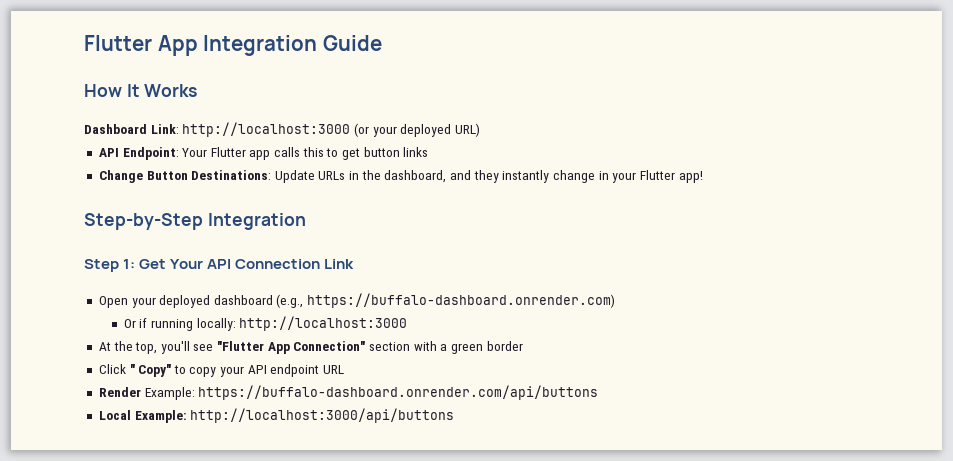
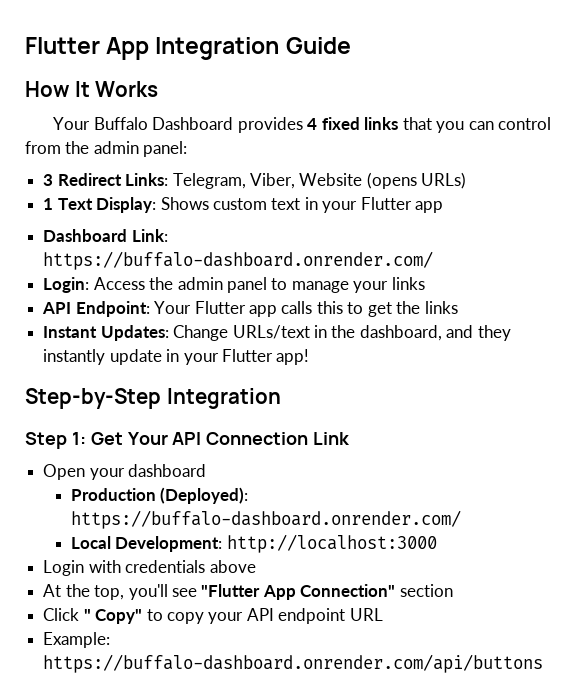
[84,122,480,137] Dashboard Link: http://localhost:3000 (or your deployed URL) -> [53,117,551,133] [25,141,188,157] [43,172,467,189] [43,197,444,213] [43,229,168,242] [43,251,434,270] [43,277,425,293] Your Buffalo Dashboard provides 4 fixed links that you can control from the admin panel: // 3 Redirect Links: Telegram, Viber, Website (opens URLs) // 1 Text Display: Shows custom text in your Flutter app // Dashboard Link: https://buffalo-dashboard.onrender.com/ // Login: Access the admin panel to manage your links
[363,147,429,157] [98,170,346,183] button links // Change Button Destinations: Update URLs -> [396,301,458,314] [43,325,310,341] the links // Instant Updates: Change URLs/text
[552,170,595,183] change -> [109,349,162,365] update
[159,295,211,308] deployed -> (125, 474) none
[276,293,616,308] [123,316,408,331] (e.g., https://buffalo-dashboard.onrender.com) // Or if running locally: http://localhost:3000 -> [70,487,249,504] [70,510,461,529] [70,534,437,553] [43,560,256,576] // Production (Deployed): https://buffalo-dashboard.onrender.com/ // Local Development: http://localhost:3000 // Login with credentials above
[413,341,523,354] with a green border -> (453, 590) none
[98,387,141,397] Render -> (383, 614) none
[98,408,455,423] // Local Example: http://localhost:3000/api/buttons -> (544, 663) none

